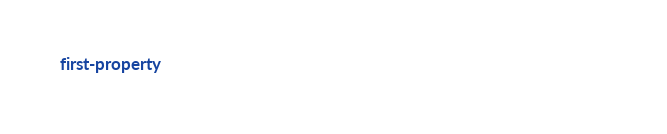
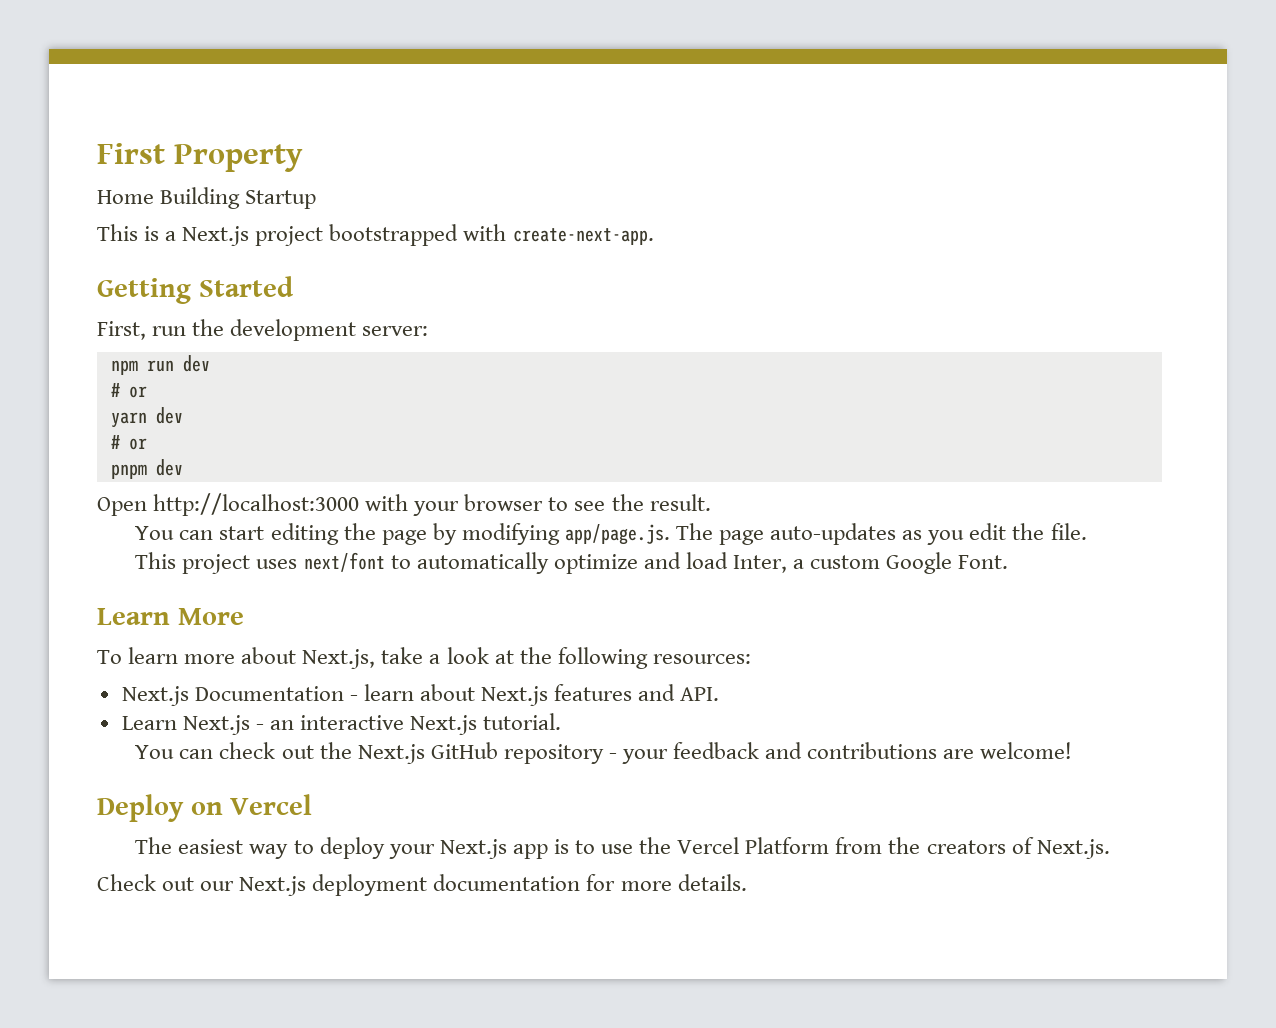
[60,57,161,73] first-property -> [97,143,303,172] [97,187,317,209] [97,224,654,246] [97,276,294,304] [97,319,429,341] [110,355,210,375] [110,383,147,398] [110,407,183,428] [110,435,147,450] [110,459,183,479] [97,493,711,516] [135,523,1087,545] [135,552,1009,574] [97,608,244,625] [97,647,751,669] [121,684,720,706] [121,713,562,735] [135,742,1073,764] [97,794,313,822] [135,837,1110,859] [97,874,747,896] First Property // Home Building Startup // This is a Next.js project bootstrapped with create-next-app. // Getting Started // First, run the development server: // npm run dev // # or // yarn dev // # or // pnpm dev // Open http://localhost:3000 with your browser to see the result. // You can start editing the page by modifying app/page.js. The page auto-updates as you edit the file. // This project uses next/font to automatically optimize and load Inter, a custom Google Font. // Learn More // To learn more about Next.js, take a look at the following resources: // Next.js Documentation - learn about Next.js features and API. // Learn Next.js - an interactive Next.js tutorial. // You can check out the Next.js GitHub repository - your feedback and contributions are welcome! // Deploy on Vercel // The easiest way to deploy your Next.js app is to use the Vercel Platform from the creators of Next.js. // Check out our Next.js deployment documentation for more details.

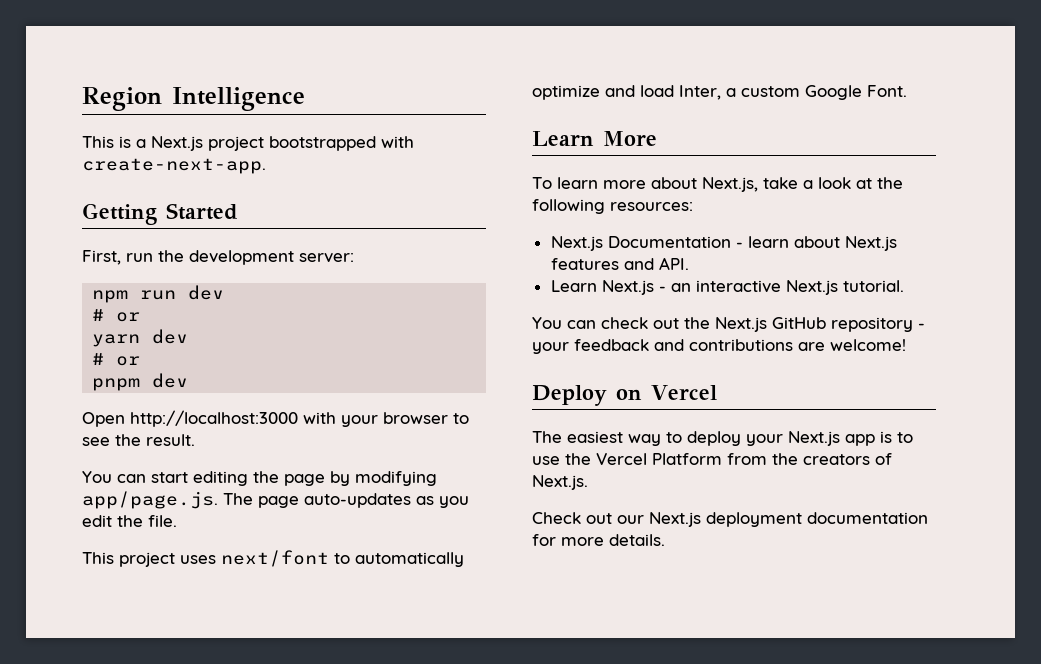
[97,143,303,172] [97,187,317,209] First Property // Home Building Startup -> [82,87,305,111] Region Intelligence

